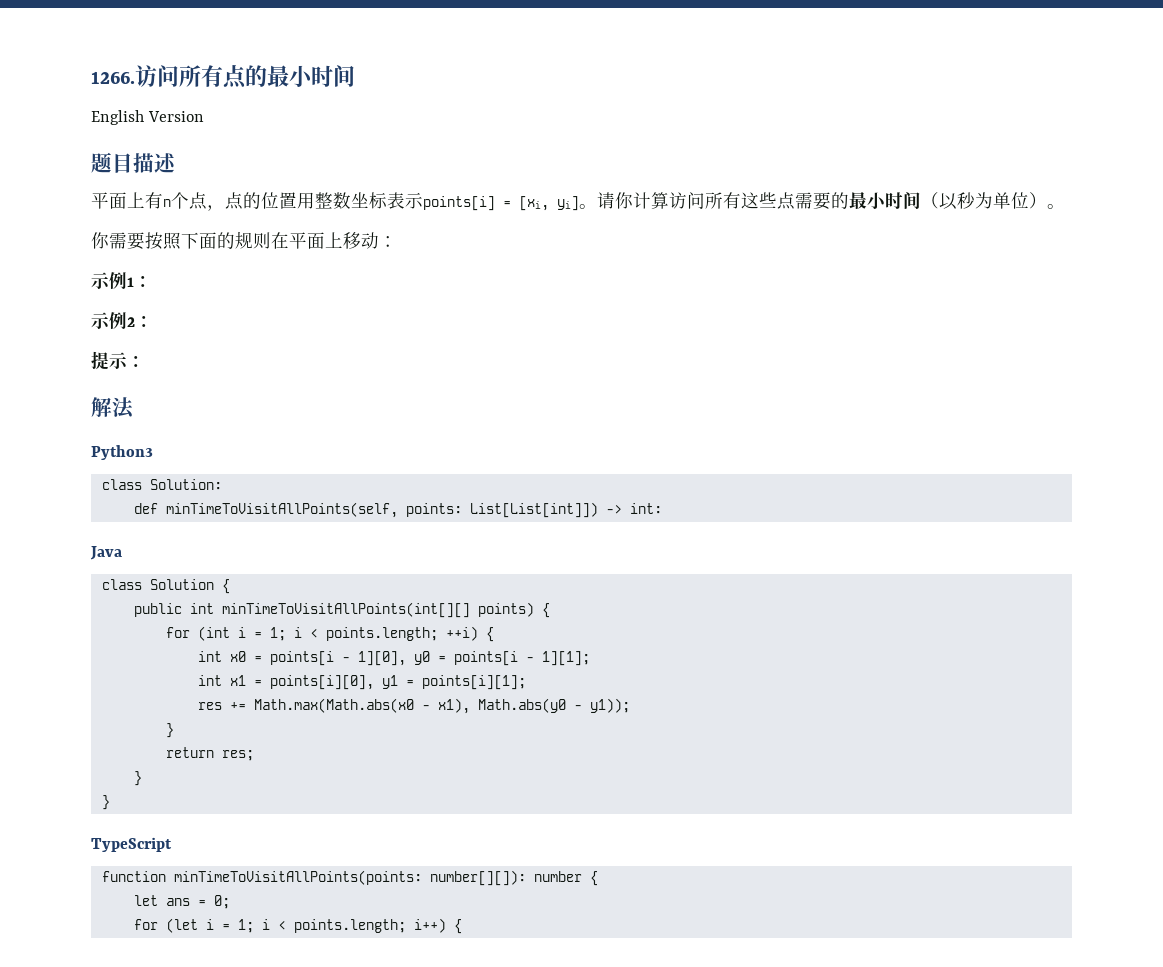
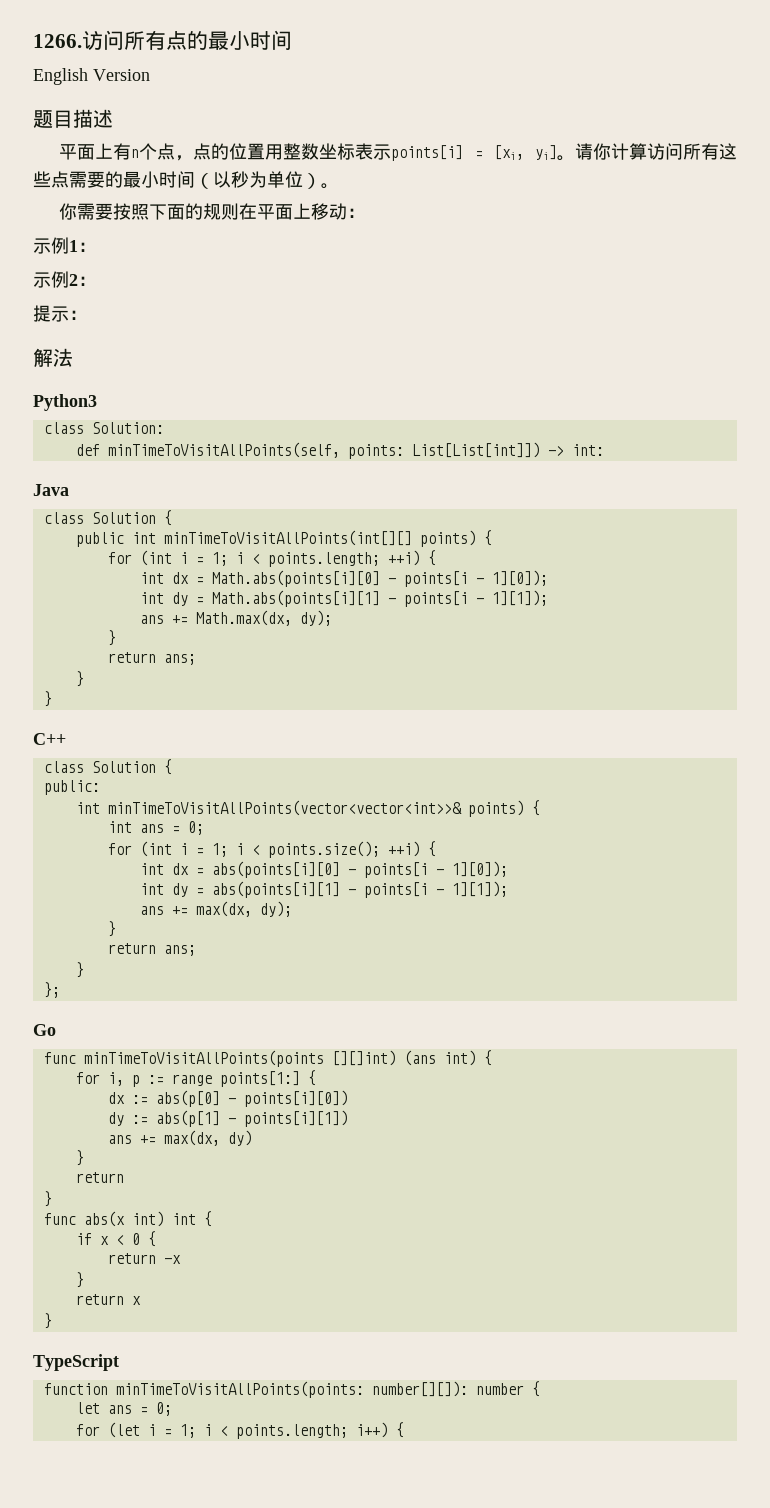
[229,651,590,666] [197,675,526,690] [197,698,630,714] [165,723,174,738] [165,747,254,761] x0 = points[i - 1][0], y0 = points[i - 1][1]; // int x1 = points[i][0], y1 = points[i][1]; // res += Math.max(Math.abs(x0 - x1), Math.abs(y0 - y1)); // } // return res; -> [171,570,548,587] [139,590,548,607] [139,610,332,626] [107,630,116,646] [107,652,196,665] dx = Math.abs(points[i][0] - points[i - 1][0]); // int dy = Math.abs(points[i][1] - points[i - 1][1]); // ans += Math.max(dx, dy); // } // return ans;
(110, 802) none -> [33,733,66,745] [43,759,172,775] [43,780,100,795] [75,800,540,817] [107,821,204,835] [107,841,436,858] [139,861,508,878] [139,881,508,898] [139,901,292,917] [107,921,116,937] [107,943,196,956] [75,962,84,978] [43,982,60,998] [33,1024,56,1036] [43,1050,492,1067] [75,1070,316,1087] [107,1090,348,1107] [107,1110,348,1127] [107,1130,252,1146] [75,1150,84,1166] [75,1172,124,1183] [43,1191,52,1207] [43,1211,212,1227] [75,1231,156,1247] [107,1253,181,1264] [75,1272,84,1288] [75,1294,141,1305] [43,1313,52,1329] // C++ // class Solution { // public: // int minTimeToVisitAllPoints(vector<vector<int>>& points) { // int ans = 0; // for (int i = 1; i < points.size(); ++i) { // int dx = abs(points[i][0] - points[i - 1][0]); // int dy = abs(points[i][1] - points[i - 1][1]); // ans += max(dx, dy); // } // return ans; // } // }; // Go // func minTimeToVisitAllPoints(points [][]int) (ans int) { // for i, p := range points[1:] { // dx := abs(p[0] - points[i][0]) // dy := abs(p[1] - points[i][1]) // ans += max(dx, dy) // } // return // } // func abs(x int) int { // if x < 0 { // return -x // } // return x // }

